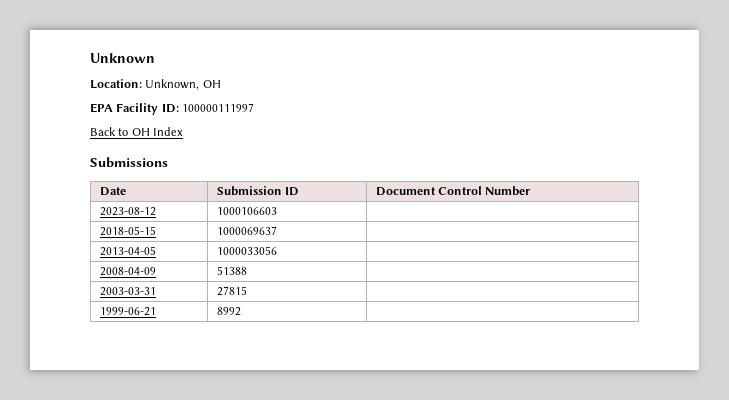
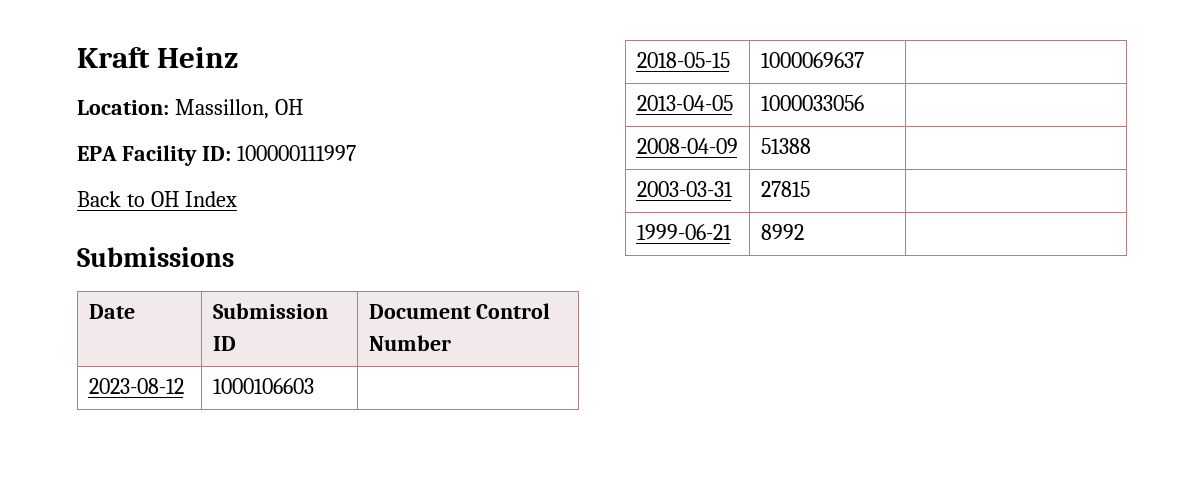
[90,53,155,63] Unknown -> [77,47,239,68] Kraft Heinz
[145,79,200,90] Unknown, -> [174,99,269,119] Massillon,

